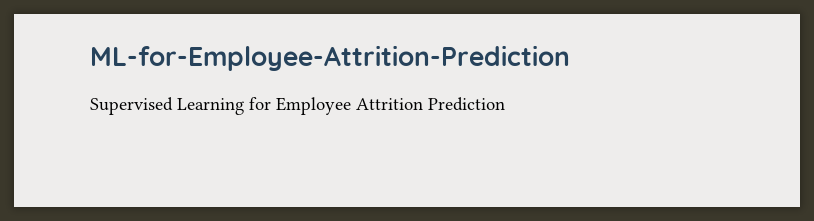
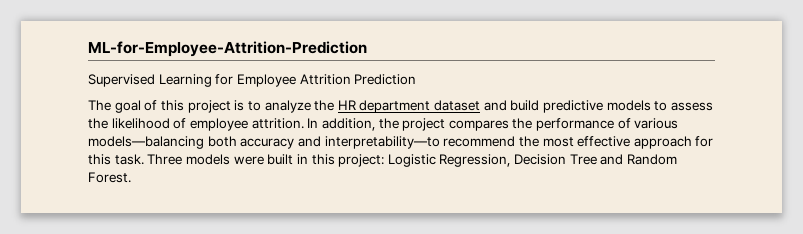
(505, 104) none -> [88,100,713,113] [88,118,679,131] [88,136,714,149] [88,154,678,167] [88,172,131,183] // The goal of this project is to analyze the HR department dataset and build predictive models to assess the likelihood of employee attrition. In addition, the project compares the performance of various models—balancing both accuracy and interpretability—to recommend the most effective approach for this task. Three models were built in this project: Logistic Regression, Decision Tree and Random Forest.

